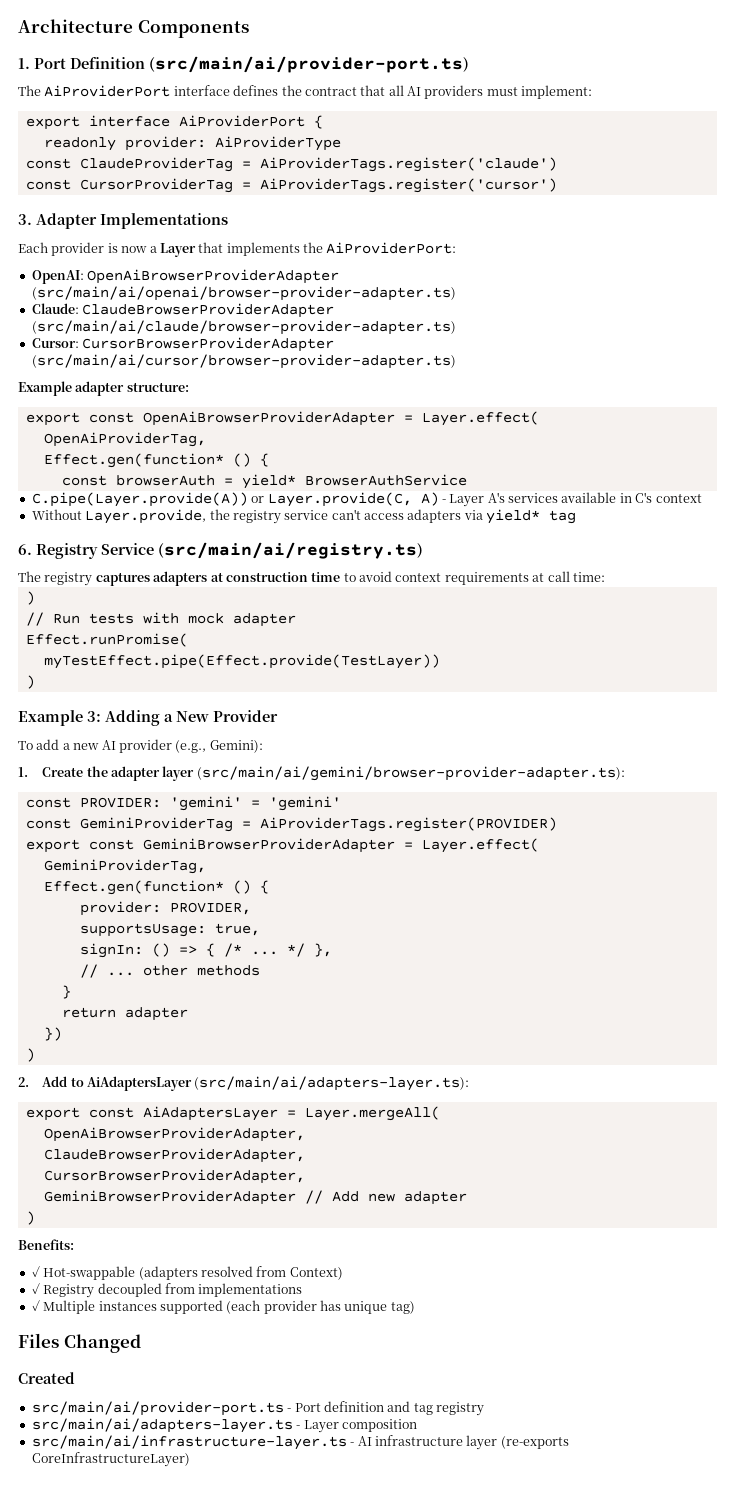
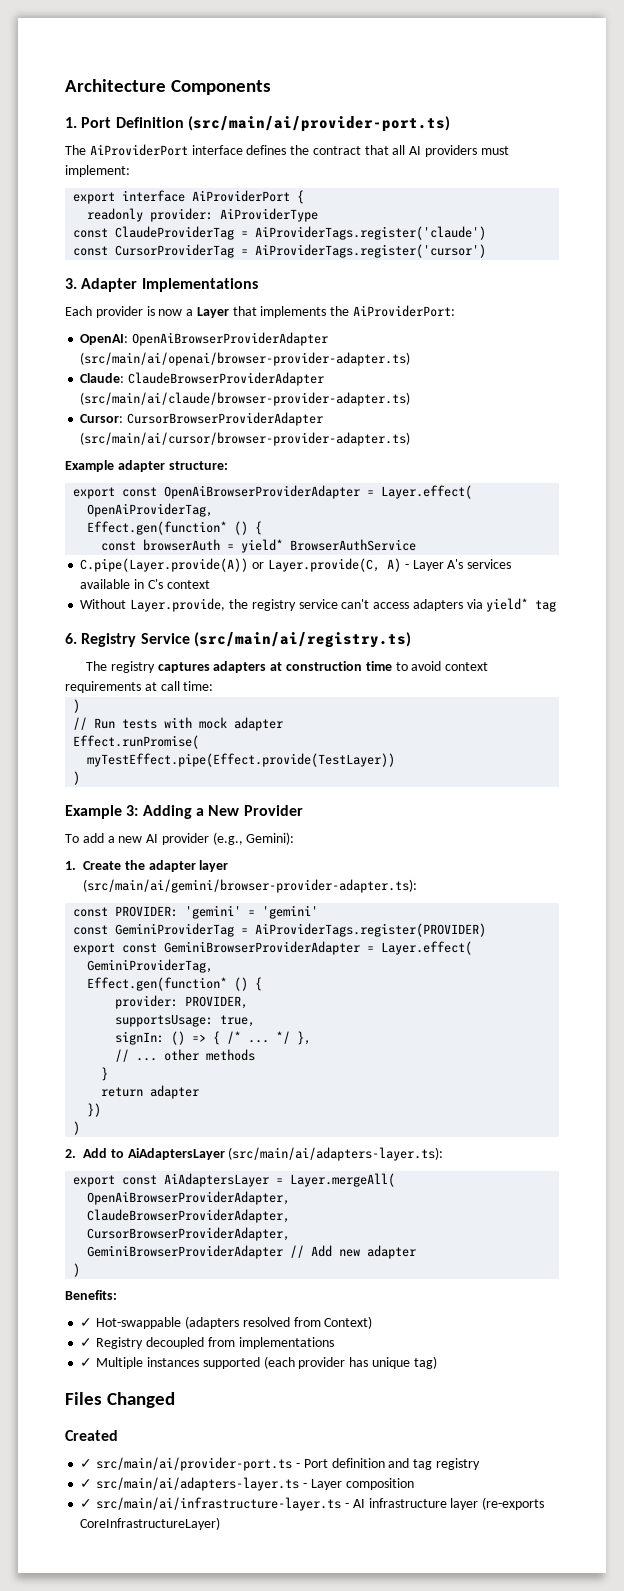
(75, 1378) none -> [80,1459,93,1468] ✓
(484, 1409) none -> [80,1479,93,1488] ✓
(417, 1425) none -> [80,1499,93,1508] ✓

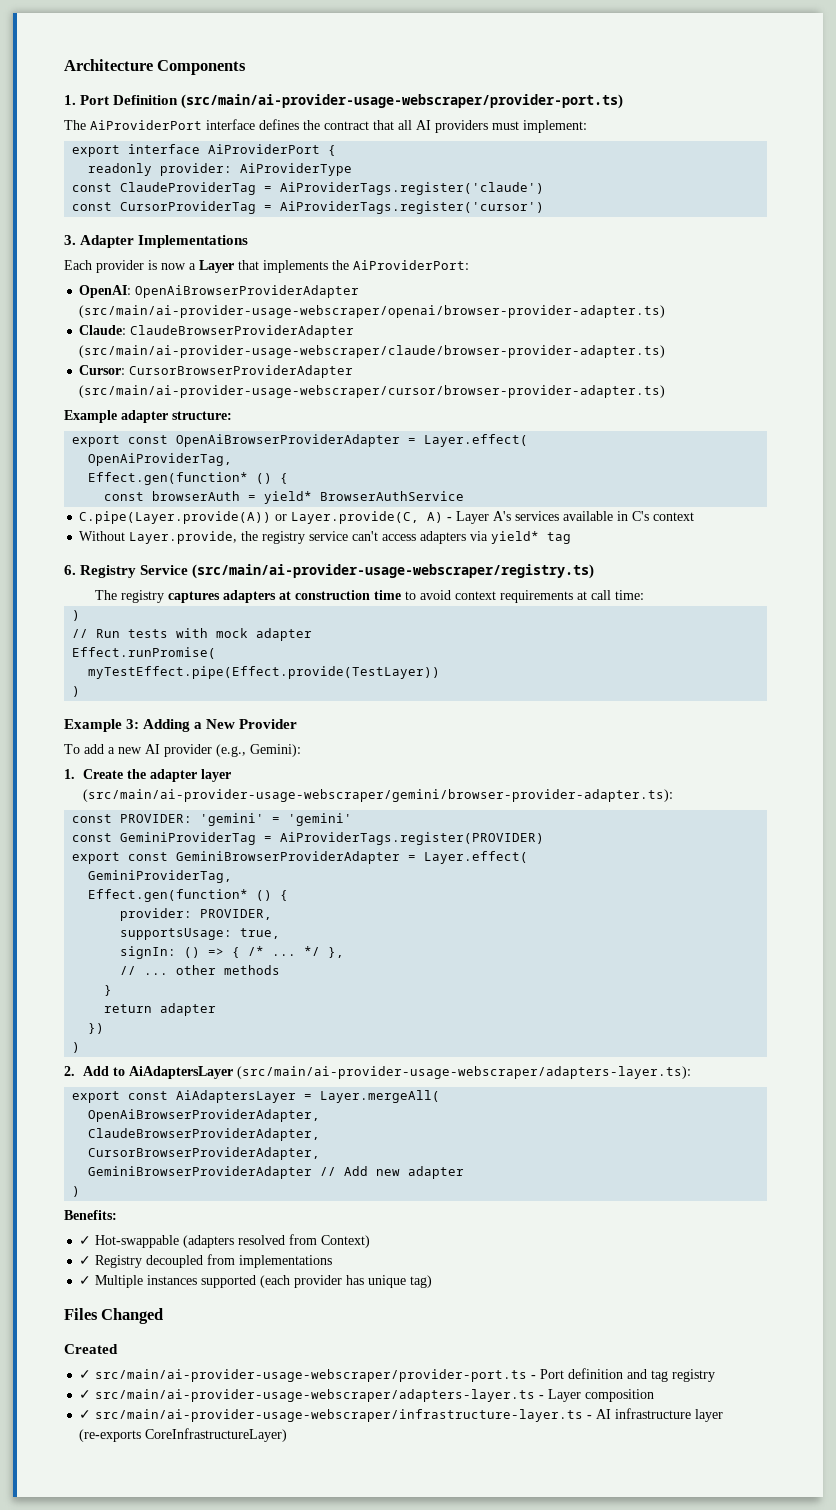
[187,116,450,132] (src/main/ai/provider-port.ts) -> [181,94,624,109] (src/main/ai-provider-usage-webscraper/provider-port.ts)
[80,352,411,366] (src/main/ai/openai/browser-provider-adapter.ts) -> [79,305,666,318] (src/main/ai-provider-usage-webscraper/openai/browser-provider-adapter.ts)
[80,392,411,406] (src/main/ai/claude/browser-provider-adapter.ts) -> [79,345,666,358] (src/main/ai-provider-usage-webscraper/claude/browser-provider-adapter.ts)
[80,432,411,446] (src/main/ai/cursor/browser-provider-adapter.ts) -> [79,385,666,398] (src/main/ai-provider-usage-webscraper/cursor/browser-provider-adapter.ts)
[193,632,411,648] (src/main/ai/registry.ts) -> [192,564,595,579] (src/main/ai-provider-usage-webscraper/registry.ts)
[83,879,417,893] (src/main/ai/gemini/browser-provider-adapter.ts): -> [83,789,674,802] (src/main/ai-provider-usage-webscraper/gemini/browser-provider-adapter.ts):
[228,1147,444,1161] (src/main/ai/adapters-layer.ts): -> [237,1066,692,1079] (src/main/ai-provider-usage-webscraper/adapters-layer.ts):
[96,1457,293,1471] src/main/ai/provider-port.ts -> [95,1369,528,1382] src/main/ai-provider-usage-webscraper/provider-port.ts
[96,1477,300,1491] src/main/ai/adapters-layer.ts -> [95,1389,536,1402] src/main/ai-provider-usage-webscraper/adapters-layer.ts
[96,1497,342,1511] src/main/ai/infrastructure-layer.ts -> [95,1409,584,1422] src/main/ai-provider-usage-webscraper/infrastructure-layer.ts

